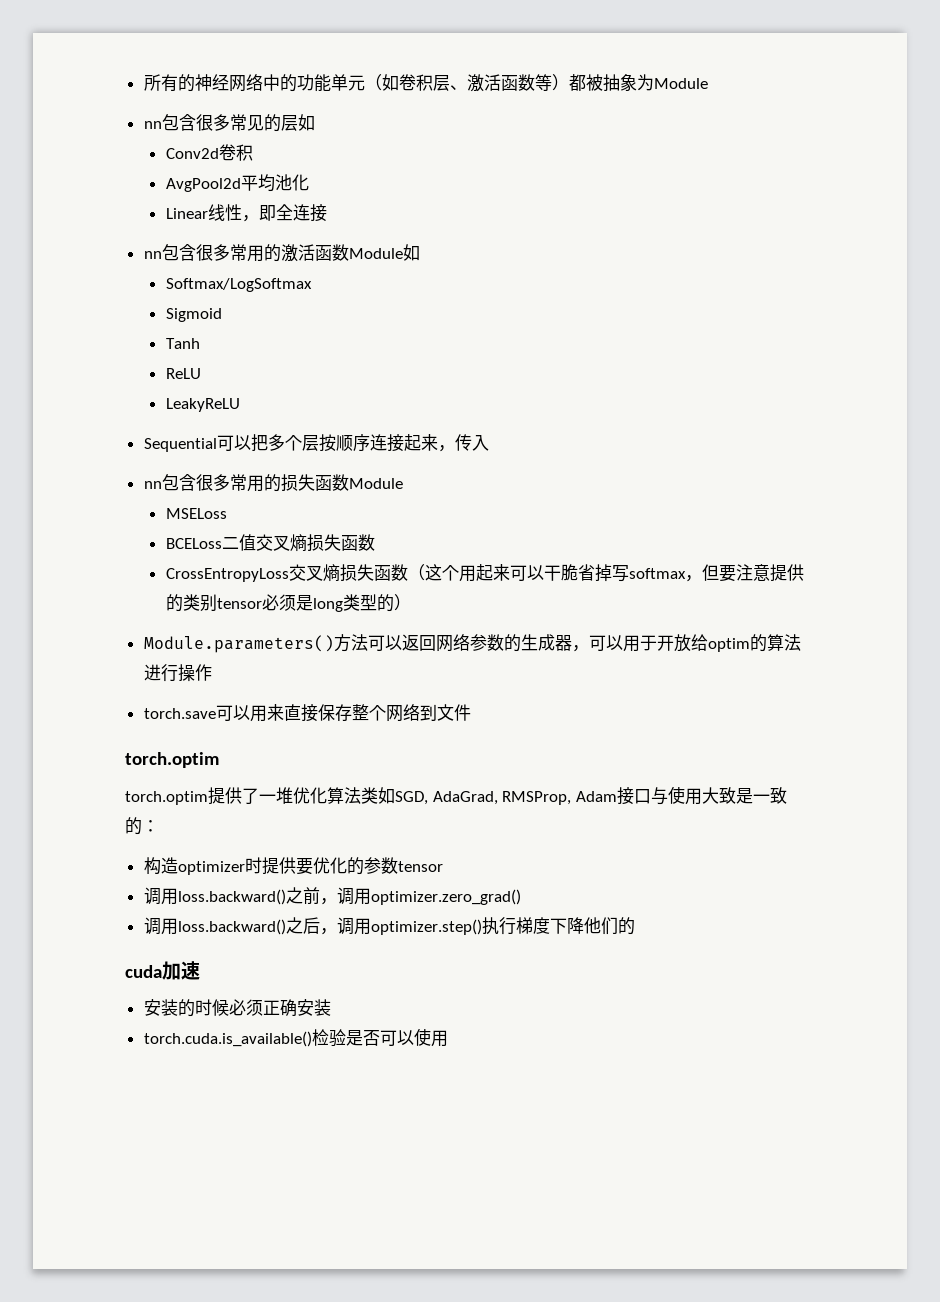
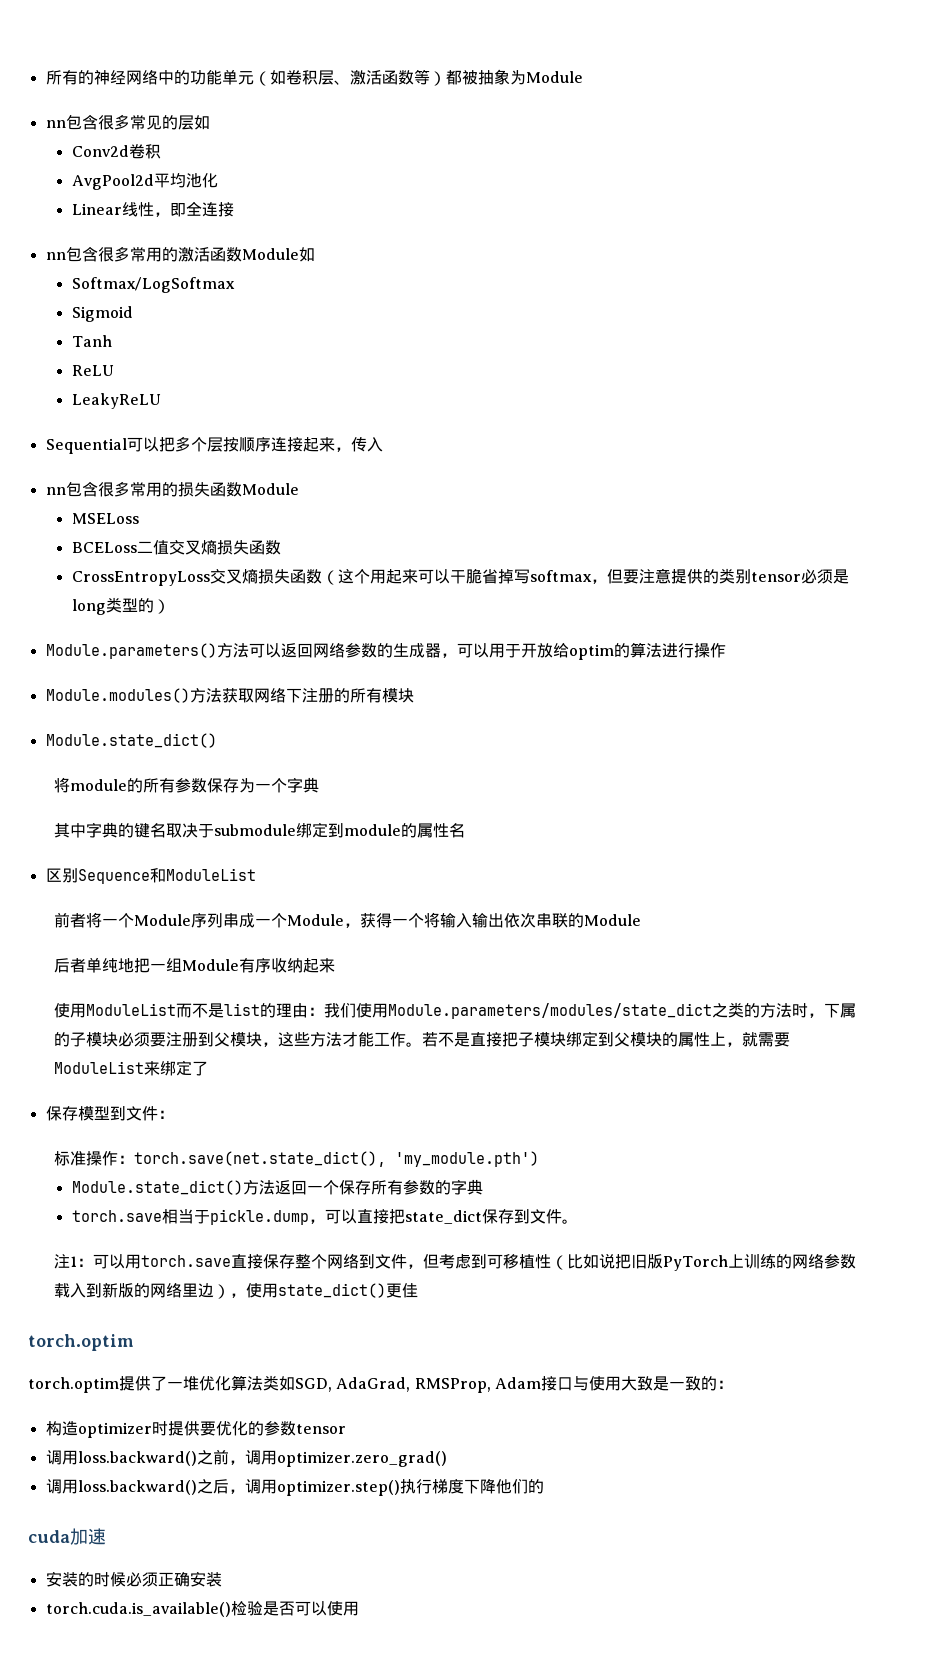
[143,704,284,722] torch.save可以用来 -> [45,688,414,703] [45,733,217,748] [54,777,320,793] [54,822,466,838] [45,868,256,884] [54,912,642,928] [54,957,336,973] [54,1002,857,1019] [54,1031,791,1047] [54,1060,209,1076] [45,1106,174,1121] [54,1151,540,1167] [71,1179,483,1195] [71,1209,578,1225] [54,1254,232,1269] Module.modules()方法获取网络下注册的所有模块 // Module.state_dict() // 将module的所有参数保存为一个字典 // 其中字典的键名取决于submodule绑定到module的属性名 // 区别Sequence和ModuleList // 前者将一个Module序列串成一个Module，获得一个将输入输出依次串联的Module // 后者单纯地把一组Module有序收纳起来 // 使用ModuleList而不是list的理由：我们使用Module.parameters/modules/state_dict之类的方法时，下属的子模块必须要注册到父模块，这些方法才能工作。若不是直接把子模块绑定到父模块的属性上，就需要ModuleList来绑定了 // 保存模型到文件： // 标准操作：torch.save(net.state_dict(), 'my_module.pth') // Module.state_dict()方法返回一个保存所有参数的字典 // torch.save相当于pickle.dump，可以直接把state_dict保存到文件。 // 注1：可以用torch.save
(471, 712) none -> [407,1253,857,1271] [54,1282,419,1299] ，但考虑到可移植性（比如说把旧版PyTorch上训练的网络参数载入到新版的网络里边），使用state_dict()更佳

